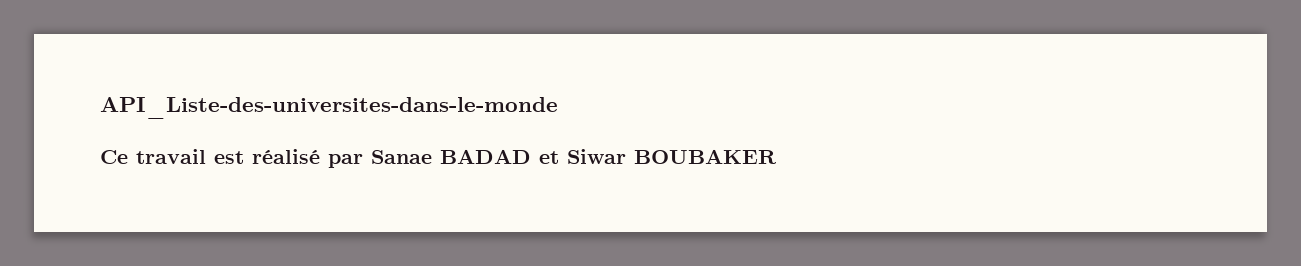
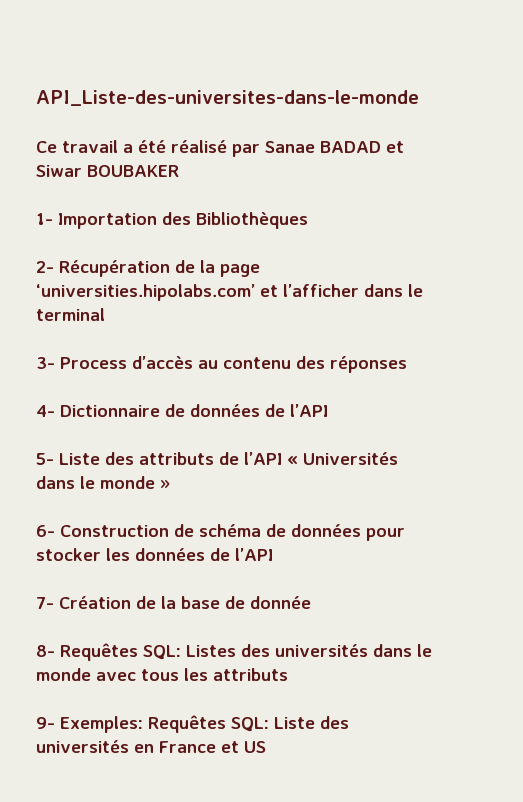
[214,151,244,164] est -> [123,140,166,153] a été
(777, 156) none -> [36,211,308,229] [36,260,260,277] [36,284,423,301] [36,308,105,321] [36,355,407,373] [36,404,328,417] [36,452,398,465] [36,476,170,489] [36,524,405,541] [36,548,273,561] [36,596,311,609] [36,643,432,661] [36,668,288,681] [36,715,349,733] [36,740,266,753] // 1- Importation des Bibliothèques // 2- Récupération de la page ‘universities.hipolabs.com’ et l’afficher dans le terminal // 3- Process d’accès au contenu des réponses // 4- Dictionnaire de données de l’API // 5- Liste des attributs de l’API « Universités dans le monde » // 6- Construction de schéma de données pour stocker les données de l’API // 7- Création de la base de donnée // 8- Requêtes SQL: Listes des universités dans le monde avec tous les attributs // 9- Exemples: Requêtes SQL: Liste des universités en France et US

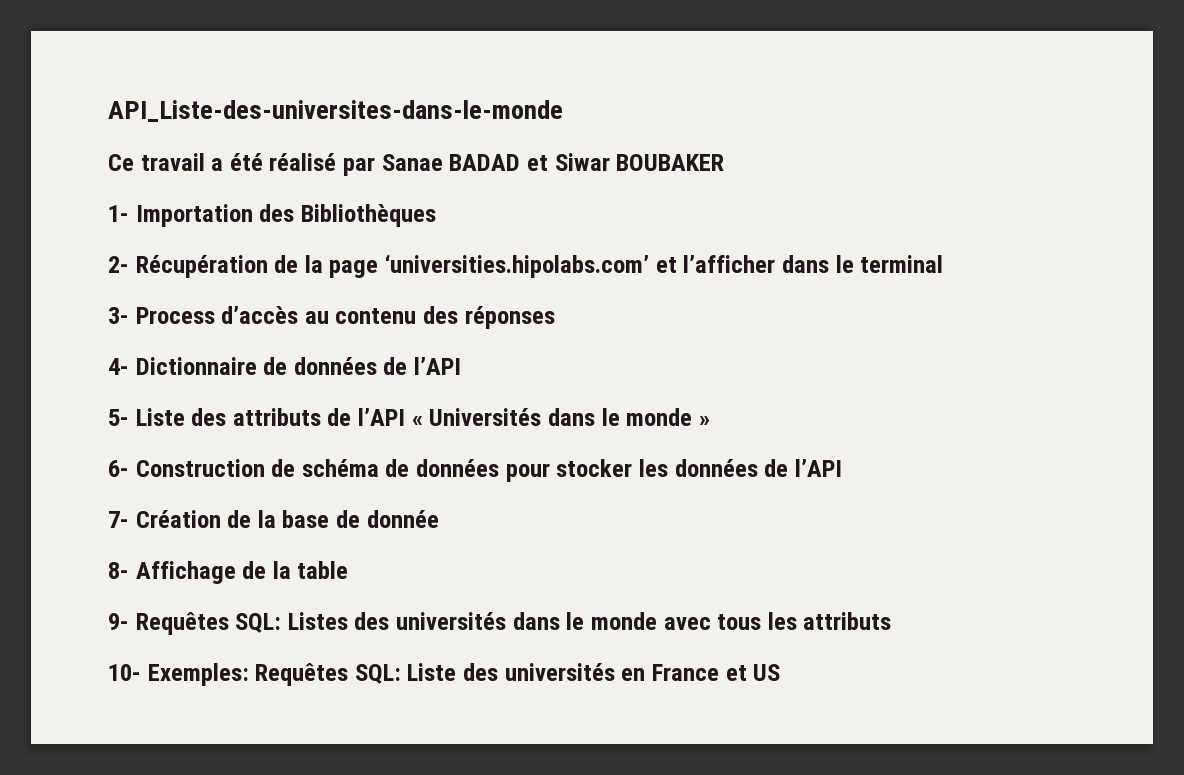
(55, 651) none -> [135,561,349,584] [108,613,129,630] Affichage de la table // 9-
[36,717,55,729] 9- -> [108,664,141,681] 10-

